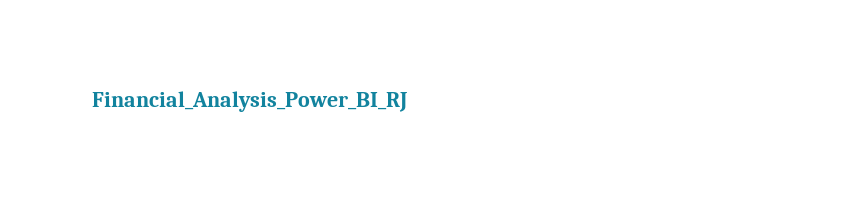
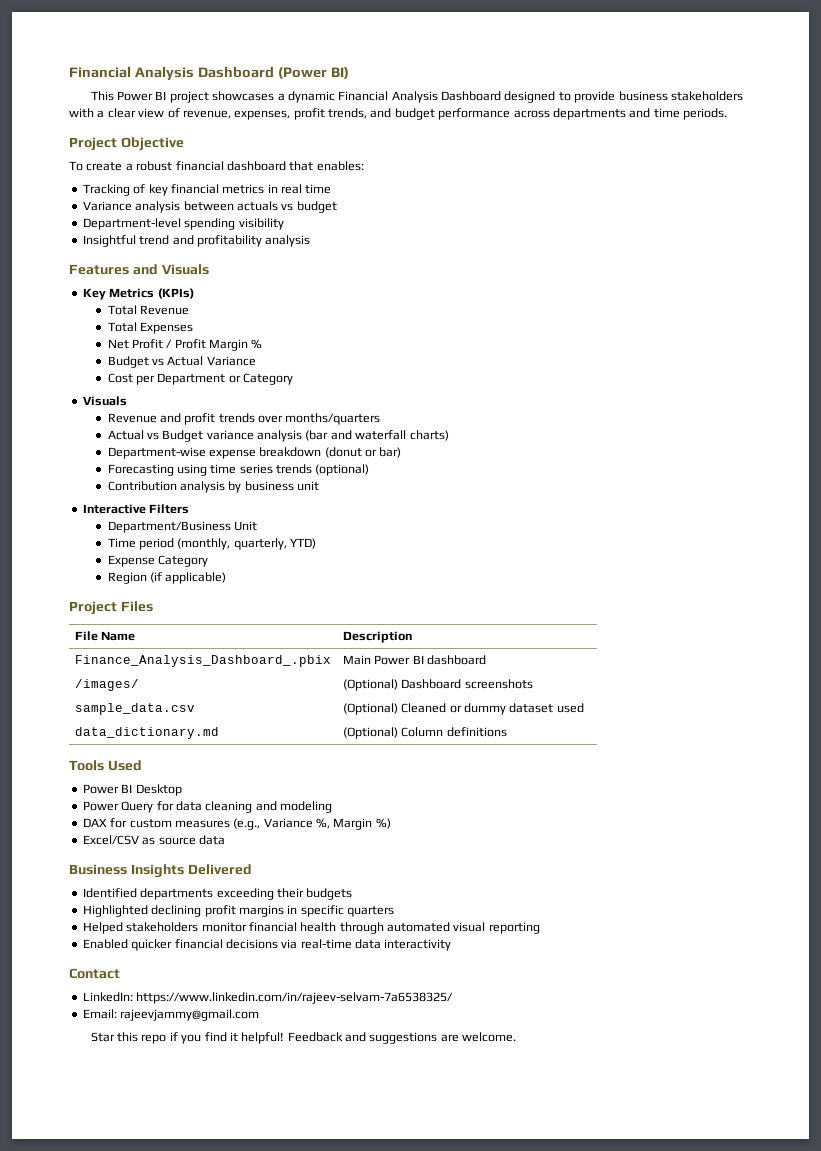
[92,91,407,112] Financial_Analysis_Power_BI_RJ -> [69,66,349,81] [90,91,743,103] [69,108,727,120] [69,137,184,151] [69,161,364,171] [82,184,332,196] [82,201,337,213] [82,218,284,230] [82,235,311,247] [69,264,209,275] [82,288,194,300] [107,305,189,315] [107,322,193,334] [107,339,263,351] [107,356,256,368] [107,373,294,385] [82,396,127,406] [107,413,381,425] [107,430,449,442] [107,447,402,459] [107,464,370,476] [107,481,320,493] [82,504,190,514] [107,521,257,533] [107,538,317,550] [107,555,208,567] [107,572,227,584] [69,601,153,615] [74,631,136,641] [342,631,412,643] [74,655,331,667] [342,655,486,665] [74,679,139,691] [342,679,533,691] [74,703,195,715] [342,703,584,715] [74,727,219,739] [342,727,507,739] [69,760,142,771] [82,784,182,796] [82,801,332,813] [82,818,391,830] [82,835,225,845] [69,864,252,878] [82,888,353,900] [82,905,394,917] [82,922,540,934] [82,939,452,951] [69,968,120,979] [82,992,454,1004] [82,1009,260,1021] [90,1032,517,1044] Financial Analysis Dashboard (Power BI) // This Power BI project showcases a dynamic Financial Analysis Dashboard designed to provide business stakeholders with a clear view of revenue, expenses, profit trends, and budget performance across departments and time periods. // Project Objective // To create a robust financial dashboard that enables: // Tracking of key financial metrics in real time // Variance analysis between actuals vs budget // Department-level spending visibility // Insightful trend and profitability analysis // Features and Visuals // Key Metrics (KPIs) // Total Revenue // Total Expenses // Net Profit / Profit Margin % // Budget vs Actual Variance // Cost per Department or Category // Visuals // Revenue and profit trends over months/quarters // Actual vs Budget variance analysis (bar and waterfall charts) // Department-wise expense breakdown (donut or bar) // Forecasting using time series trends (optional) // Contribution analysis by business unit // Interactive Filters // Department/Business Unit // Time period (monthly, quarterly, YTD) // Expense Category // Region (if applicable) // Project Files // File Name | Description // Finance_Analysis_Dashboard_.pbix | Main Power BI dashboard // /images/ | (Optional) Dashboard screenshots // sample_data.csv | (Optional) Cleaned or dummy dataset used // data_dictionary.md | (Optional) Column definitions // Tools Used // Power BI Desktop // Power Query for data cleaning and modeling // DAX for custom measures (e.g., Variance %, Margin %) // Excel/CSV as source data // Business Insights Delivered // Identified departments exceeding their budgets // Highlighted declining profit margins in specific quarters // Helped stakeholders monitor financial health through automated visual reporting // Enabled quicker financial decisions via real-time data interactivity // Contact // LinkedIn: https://www.linkedin.com/in/rajeev-selvam-7a6538325/ // Email: rajeevjammy@gmail.com // Star this repo if you find it helpful! Feedback and suggestions are welcome.

